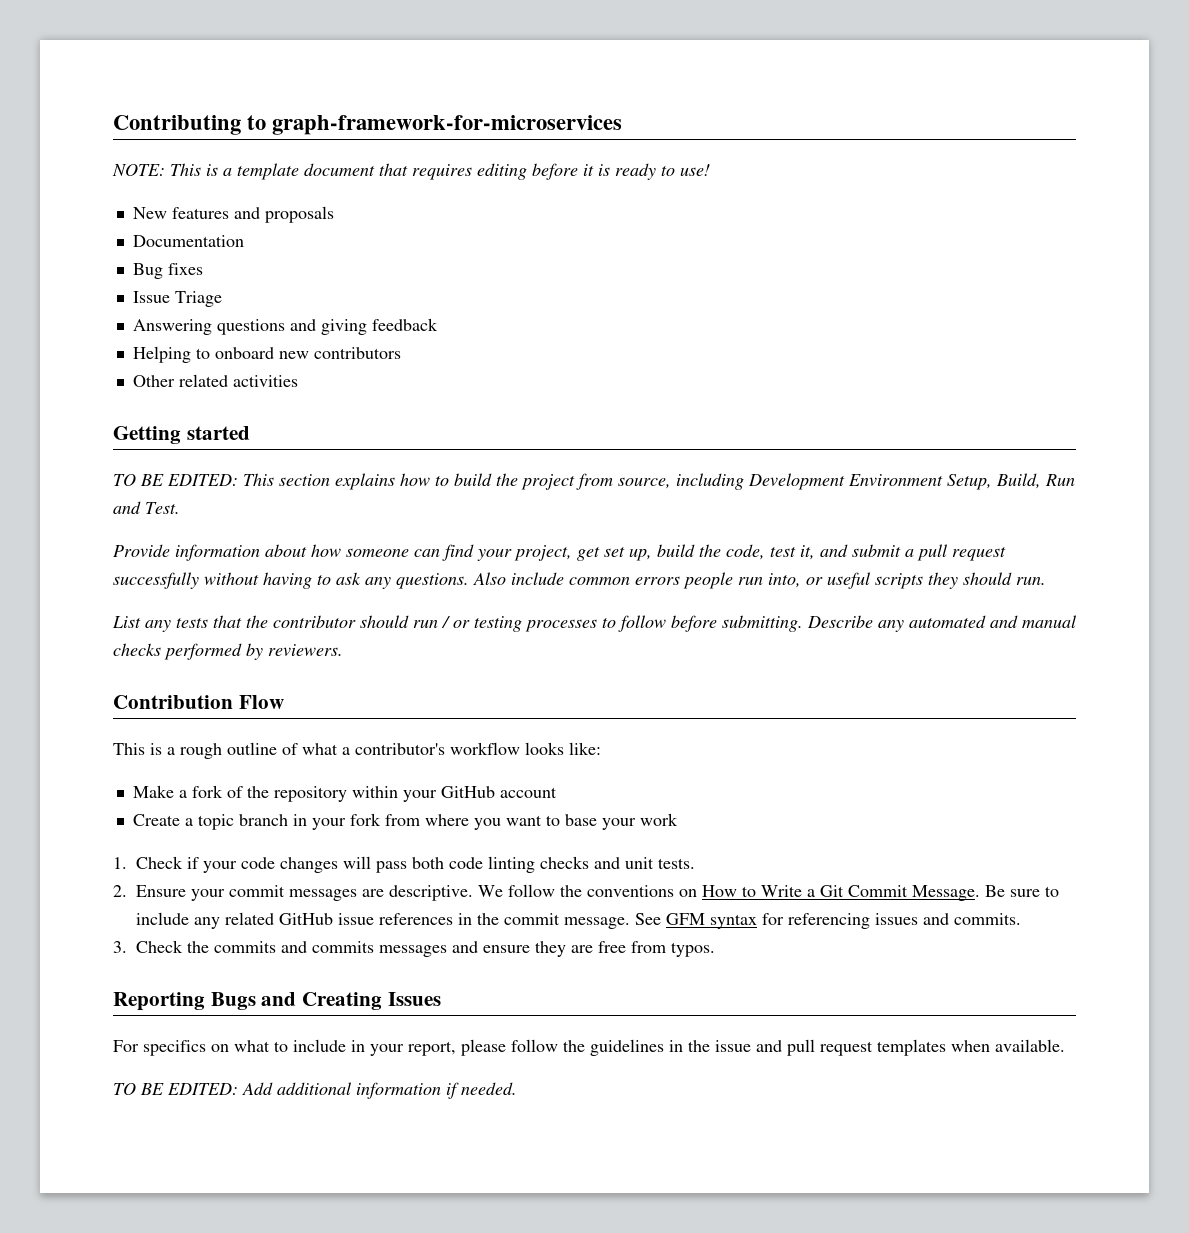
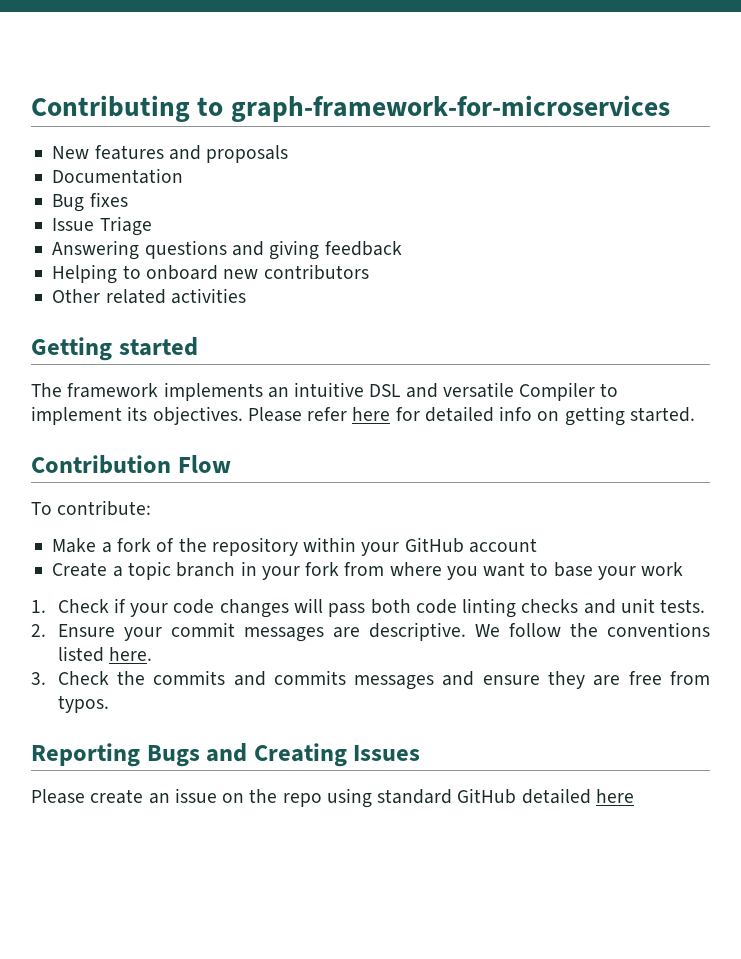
[112,163,710,180] // NOTE: This is a template document that requires editing before it is ready to use! -> (670, 108) none
[113,473,1075,490] [113,501,180,514] [113,544,1006,561] [113,572,1046,589] [112,615,1077,632] [113,643,343,660] [113,695,284,709] [113,742,601,759] TO BE EDITED: This section explains how to build the project from source, including Development Environment Setup, Build, Run and Test. // Provide information about how someone can find your project, get set up, build the code, test it, and submit a pull request successfully without having to ask any questions. Also include common errors people run into, or useful scripts they should run. // List any tests that the contributor should run / or testing processes to follow before submitting. Describe any automated and manual checks performed by reviewers. // Contribution Flow // This is a rough outline of what a contributor's workflow looks like: -> [31,382,619,401] [31,406,695,426] [31,455,231,474] [31,500,152,516] The framework implements an intuitive DSL and versatile Compiler to implement its objectives. Please refer here for detailed info on getting started. // Contribution Flow // To contribute:
[679,885,1059,901] [136,912,1021,929] on How to Write a Git Commit Message. Be sure to include any related GitHub issue references in the commit message. See GFM syntax for referencing issues and commits. -> [57,646,152,662] listed here.
[113,1039,1065,1056] [113,1082,517,1099] For specifics on what to include in your report, please follow the guidelines in the issue and pull request templates when available. // TO BE EDITED: Add additional information if needed. -> [31,788,634,808] Please create an issue on the repo using standard GitHub detailed here

